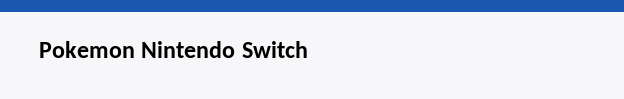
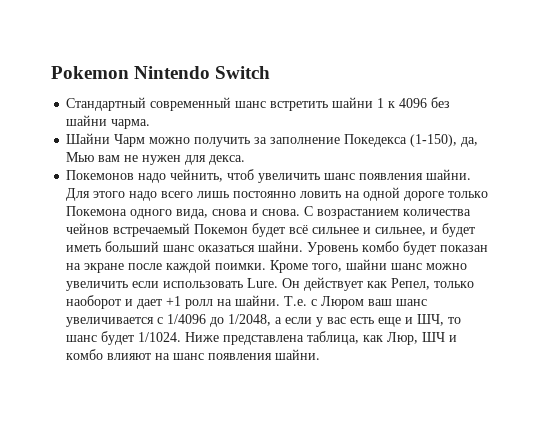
(308, 49) none -> [66,97,451,111] [66,115,151,129] [66,133,479,147] [66,152,246,165] [66,169,472,183] [66,187,489,201] [66,206,472,219] [66,223,476,237] [66,241,489,255] [66,259,468,273] [66,277,475,291] [66,295,428,309] [66,314,462,327] [66,331,458,345] [66,349,321,360] // Стандартный современный шанс встретить шайни 1 к 4096 без шайни чарма. // Шайни Чарм можно получить за заполнение Покедекса (1-150), да, Мью вам не нужен для декса. // Покемонов надо чейнить, чтоб увеличить шанс появления шайни. Для этого надо всего лишь постоянно ловить на одной дороге только Покемона одного вида, снова и снова. С возрастанием количества чейнов встречаемый Покемон будет всё сильнее и сильнее, и будет иметь больший шанс оказаться шайни. Уровень комбо будет показан на экране после каждой поимки. Кроме того, шайни шанс можно увеличить если использовать Lure. Он действует как Репел, только наоборот и дает +1 ролл на шайни. Т.е. с Люром ваш шанс увеличивается с 1/4096 до 1/2048, а если у вас есть еще и ШЧ, то шанс будет 1/1024. Ниже представлена таблица, как Люр, ШЧ и комбо влияют на шанс появления шайни.

